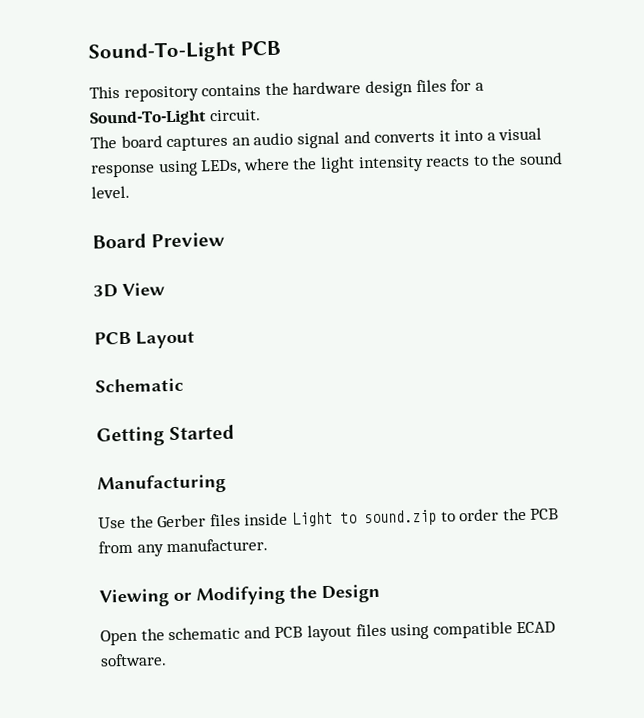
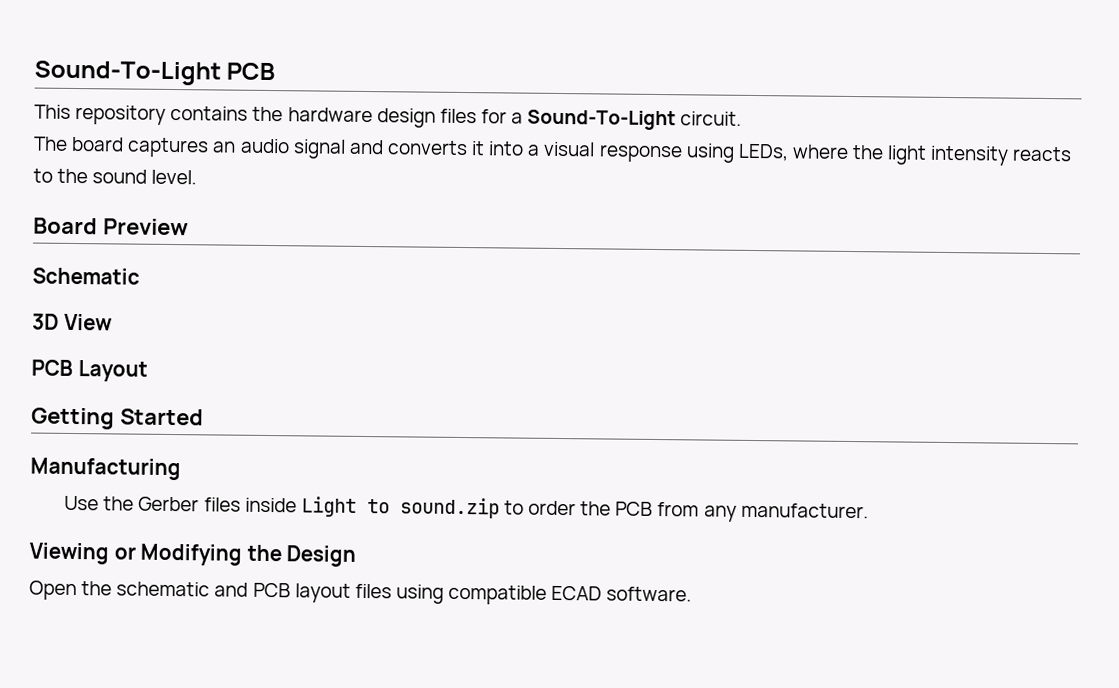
(226, 239) none -> [32,267,140,285] // Schematic
[95,377,184,393] // Schematic -> (148, 371) none

